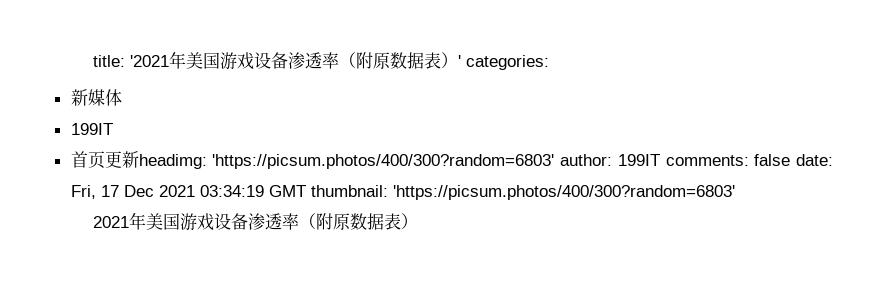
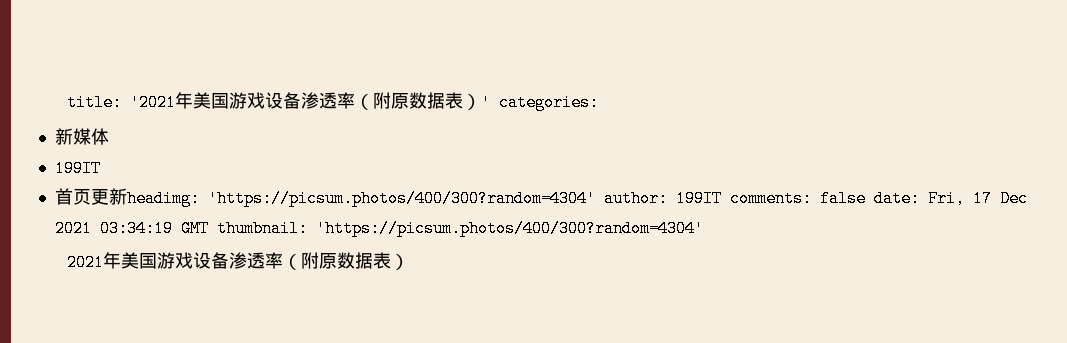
[212,154,555,169] 'https://picsum.photos/400/300?random=6803' -> [207,190,596,207] 'https://picsum.photos/400/300?random=4304'
[392,185,735,200] 'https://picsum.photos/400/300?random=6803' -> [315,220,704,237] 'https://picsum.photos/400/300?random=4304'

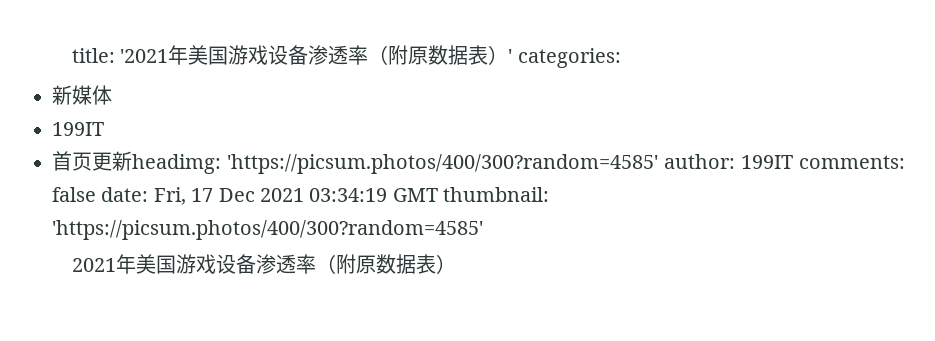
[207,190,596,207] 'https://picsum.photos/400/300?random=4304' -> [227,154,658,174] 'https://picsum.photos/400/300?random=4585'
[315,220,704,237] 'https://picsum.photos/400/300?random=4304' -> [52,220,483,240] 'https://picsum.photos/400/300?random=4585'

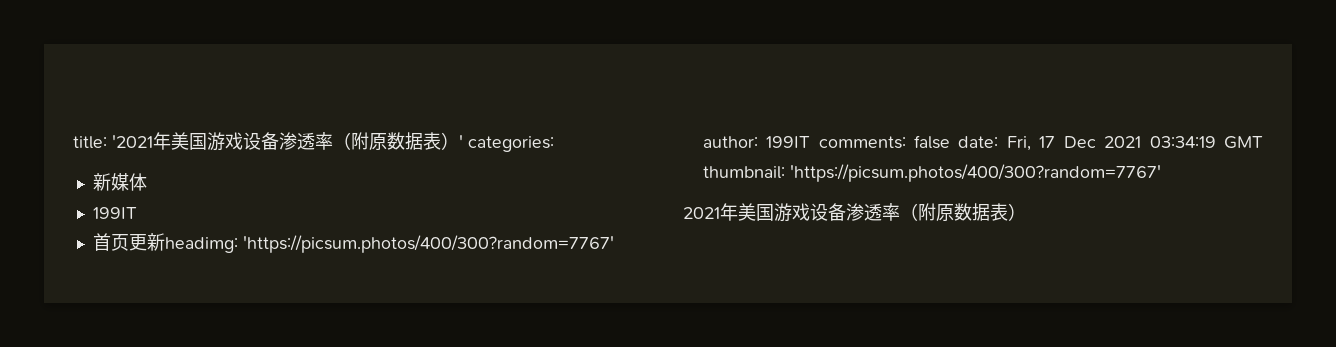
[227,154,658,174] 'https://picsum.photos/400/300?random=4585' -> [242,235,614,253] 'https://picsum.photos/400/300?random=7767'
[52,220,483,240] 'https://picsum.photos/400/300?random=4585' -> [789,164,1161,182] 'https://picsum.photos/400/300?random=7767'

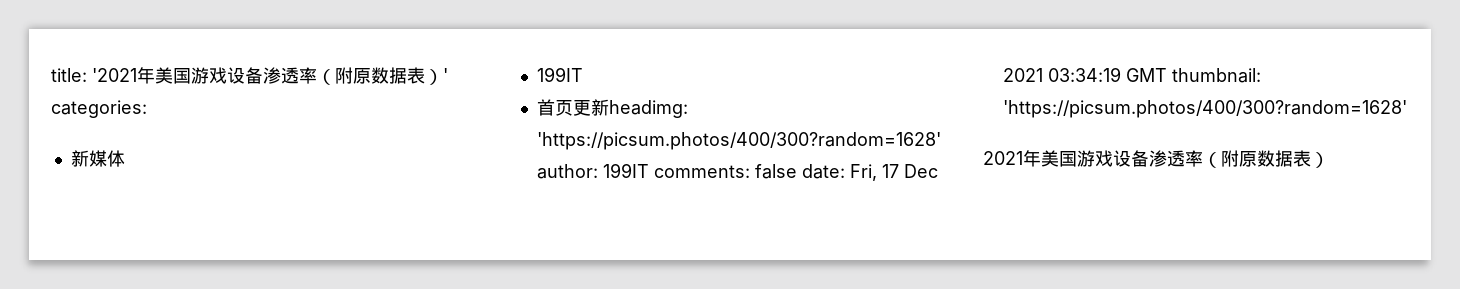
[242,235,614,253] 'https://picsum.photos/400/300?random=7767' -> [536,132,941,150] 'https://picsum.photos/400/300?random=1628'
[789,164,1161,182] 'https://picsum.photos/400/300?random=7767' -> [1002,100,1407,118] 'https://picsum.photos/400/300?random=1628'

